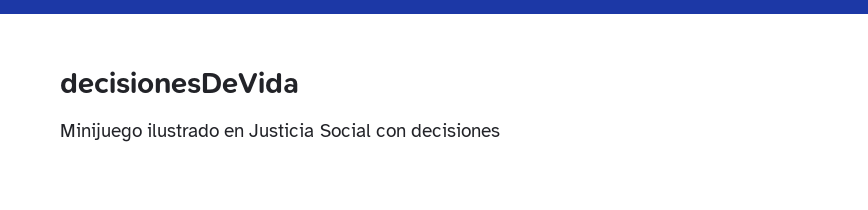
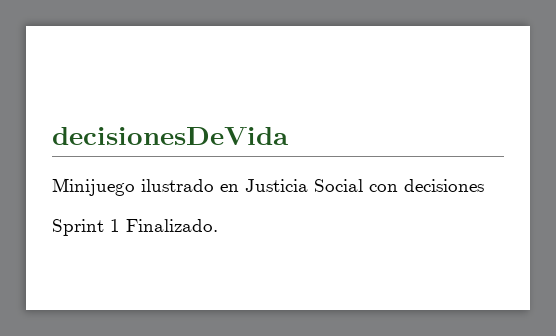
(500, 130) none -> [52,219,218,236] // Sprint 1 Finalizado.

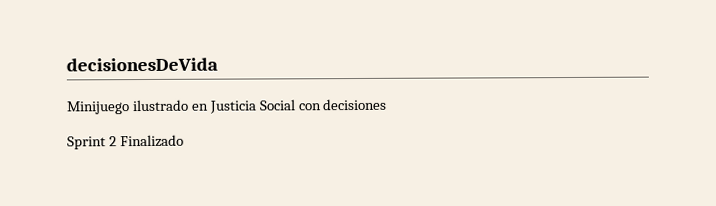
[110,219,218,232] 1 Finalizado. -> [108,134,184,148] 2 Finalizado

